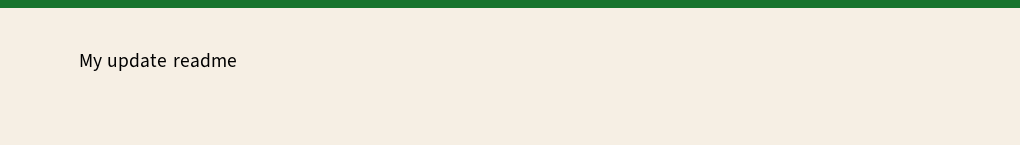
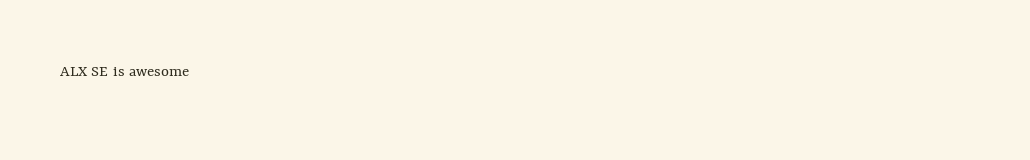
[79,53,237,71] My update readme -> [60,67,190,76] ALX SE is awesome

